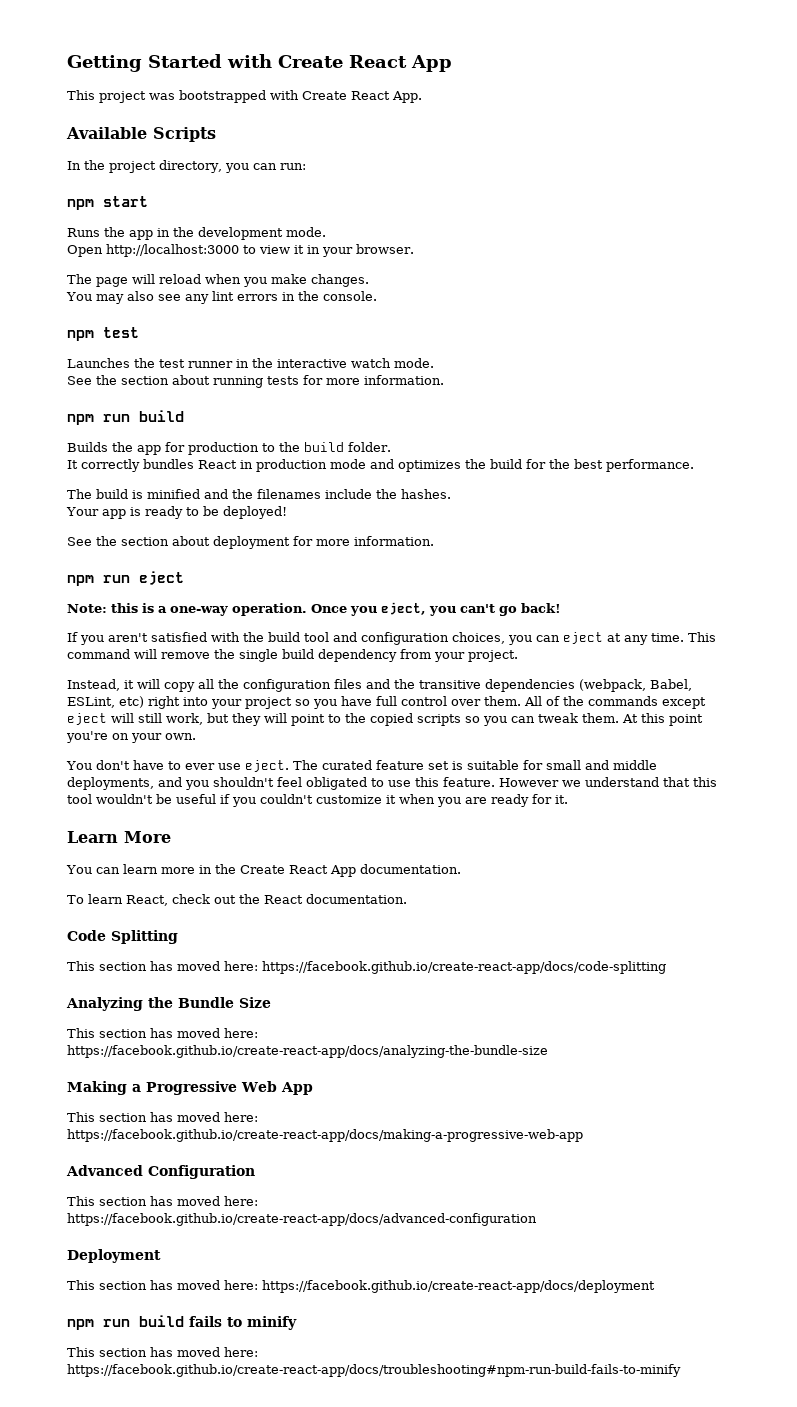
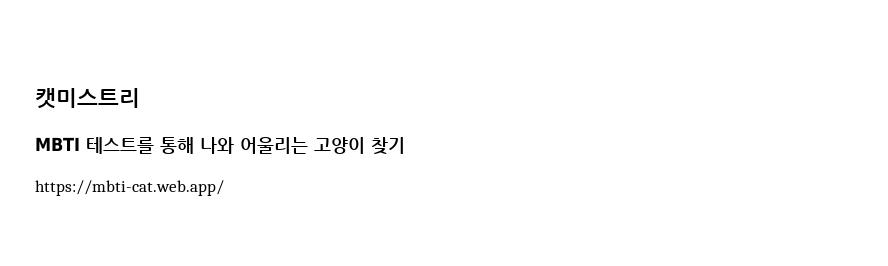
[67,54,452,72] [67,90,422,103] [66,127,216,142] [67,160,306,173] [67,196,148,210] [67,227,326,240] [67,244,414,257] [67,274,369,287] [66,291,377,304] [67,327,139,341] [67,358,434,368] [67,375,444,388] [67,410,184,425] [67,442,391,455] [67,459,694,472] [67,489,451,499] [66,506,287,519] [67,536,434,549] [67,571,184,586] [67,602,561,616] [67,632,716,645] [67,649,518,662] [67,679,692,692] [67,696,706,709] [67,713,703,726] [66,731,196,743] [66,760,657,772] [67,777,717,790] [67,794,568,807] [67,831,171,843] [66,864,461,877] [67,894,407,906] [67,930,178,944] [67,961,666,974] [66,997,271,1011] [67,1028,258,1038] [67,1045,548,1058] [67,1081,313,1095] [67,1112,258,1122] [67,1129,583,1142] [66,1165,255,1179] [67,1196,258,1206] [67,1213,537,1226] [67,1249,161,1263] [67,1280,655,1293] [67,1315,297,1330] [67,1347,258,1357] [67,1364,681,1377] Getting Started with Create React App // This project was bootstrapped with Create React App. // Available Scripts // In the project directory, you can run: // npm start // Runs the app in the development mode. // Open http://localhost:3000 to view it in your browser. // The page will reload when you make changes. // You may also see any lint errors in the console. // npm test // Launches the test runner in the interactive watch mode. // See the section about running tests for more information. // npm run build // Builds the app for production to the build folder. // It correctly bundles React in production mode and optimizes the build for the best performance. // The build is minified and the filenames include the hashes. // Your app is ready to be deployed! // See the section about deployment for more information. // npm run eject // Note: this is a one-way operation. Once you eject, you can't go back! // If you aren't satisfied with the build tool and configuration choices, you can eject at any time. This command will remove the single build dependency from your project. // Instead, it will copy all the configuration files and the transitive dependencies (webpack, Babel, ESLint, etc) right into your project so you have full control over them. All of the commands except eject will still work, but they will point to the copied scripts so you can tweak them. At this point you're on your own. // You don't have to ever use eject. The curated feature set is suitable for small and middle deployments, and you shouldn't feel obligated to use this feature. However we understand that this tool wouldn't be useful if you couldn't customize it when you are ready for it. // Learn More // You can learn more in the Create React App documentation. // To learn React, check out the React documentation. // Code Splitting // This section has moved here: https://facebook.github.io/create-react-app/docs/code-splitting // Analyzing the Bundle Size // This section has moved here: https://facebook.github.io/create-react-app/docs/analyzing-the-bundle-size // Making a Progressive Web App // This section has moved here: https://facebook.github.io/create-react-app/docs/making-a-progressive-web-app // Advanced Configuration // This section has moved here: https://facebook.github.io/create-react-app/docs/advanced-configuration // Deployment // This section has moved here: https://facebook.github.io/create-react-app/docs/deployment // npm run build fails to minify // This section has moved here: https://facebook.github.io/create-react-app/docs/troubleshooting#npm-run-build-fails-to-minify -> [35,88,140,109] [35,137,405,155] [35,180,224,196] 캣미스트리 // MBTI 테스트를 통해 나와 어울리는 고양이 찾기 // https://mbti-cat.web.app/

